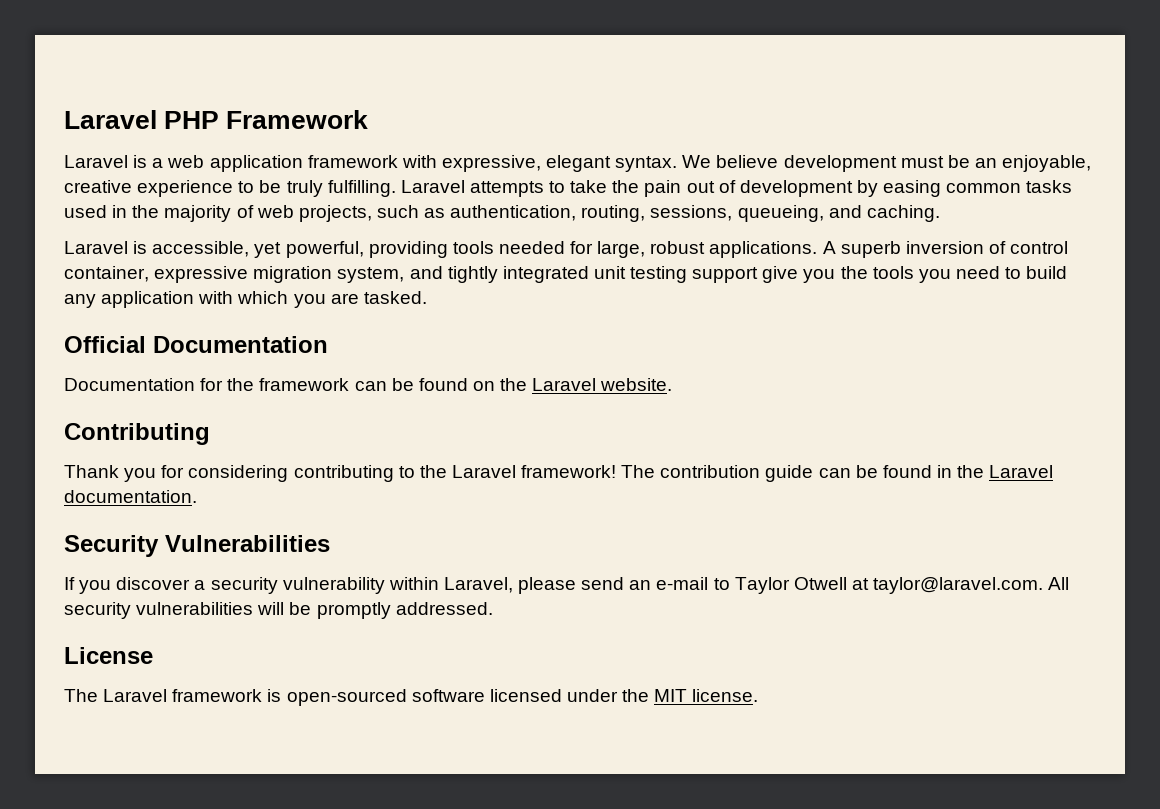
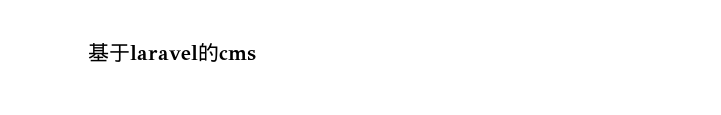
[64,110,369,129] [64,155,1092,172] [64,180,1073,197] [64,205,940,222] [64,241,1069,258] [64,266,1068,283] [64,291,427,308] [64,336,328,353] [64,378,673,391] [64,423,210,445] [64,465,1054,482] [64,490,197,503] [64,535,330,557] [64,577,1070,594] [64,602,493,619] [64,647,153,664] [64,689,759,706] Laravel PHP Framework // Laravel is a web application framework with expressive, elegant syntax. We believe development must be an enjoyable, creative experience to be truly fulfilling. Laravel attempts to take the pain out of development by easing common tasks used in the majority of web projects, such as authentication, routing, sessions, queueing, and caching. // Laravel is accessible, yet powerful, providing tools needed for large, robust applications. A superb inversion of control container, expressive migration system, and tightly integrated unit testing support give you the tools you need to build any application with which you are tasked. // Official Documentation // Documentation for the framework can be found on the Laravel website. // Contributing // Thank you for considering contributing to the Laravel framework! The contribution guide can be found in the Laravel documentation. // Security Vulnerabilities // If you discover a security vulnerability within Laravel, please send an e-mail to Taylor Otwell at taylor@laravel.com. All security vulnerabilities will be promptly addressed. // License // The Laravel framework is open-sourced software licensed under the MIT license. -> [88,43,256,62] 基于laravel的cms

